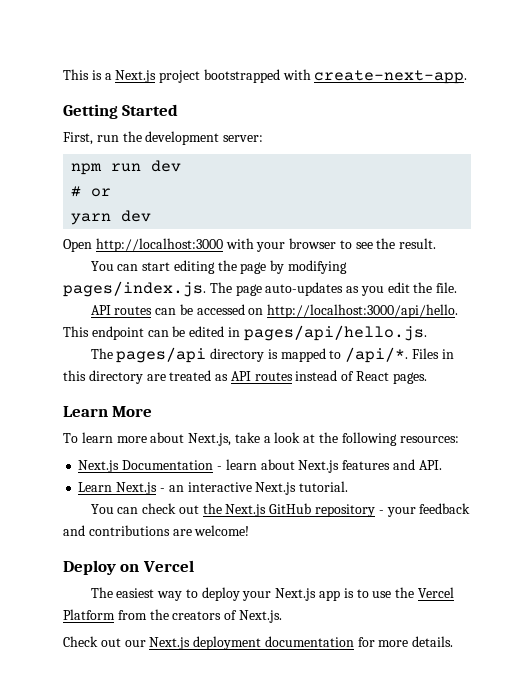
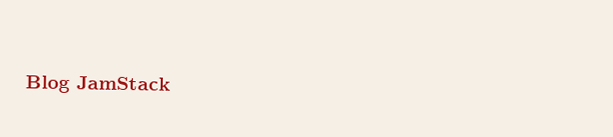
[63,69,468,84] [63,104,179,119] [63,131,264,145] [71,160,182,175] [71,186,112,197] [71,210,152,225] [63,238,437,252] [90,260,347,274] [63,281,458,297] [90,304,459,318] [63,325,427,341] [90,347,454,363] [63,370,427,384] [63,406,153,417] [63,432,459,446] [78,459,442,473] [78,481,349,495] [90,503,471,517] [63,525,250,536] [63,560,194,575] [90,587,454,601] [63,609,282,623] [63,636,454,650] This is a Next.js project bootstrapped with create-next-app. // Getting Started // First, run the development server: // npm run dev // # or // yarn dev // Open http://localhost:3000 with your browser to see the result. // You can start editing the page by modifying pages/index.js. The page auto-updates as you edit the file. // API routes can be accessed on http://localhost:3000/api/hello. This endpoint can be edited in pages/api/hello.js. // The pages/api directory is mapped to /api/*. Files in this directory are treated as API routes instead of React pages. // Learn More // To learn more about Next.js, take a look at the following resources: // Next.js Documentation - learn about Next.js features and API. // Learn Next.js - an interactive Next.js tutorial. // You can check out the Next.js GitHub repository - your feedback and contributions are welcome! // Deploy on Vercel // The easiest way to deploy your Next.js app is to use the Vercel Platform from the creators of Next.js. // Check out our Next.js deployment documentation for more details. -> [25,75,171,94] Blog JamStack

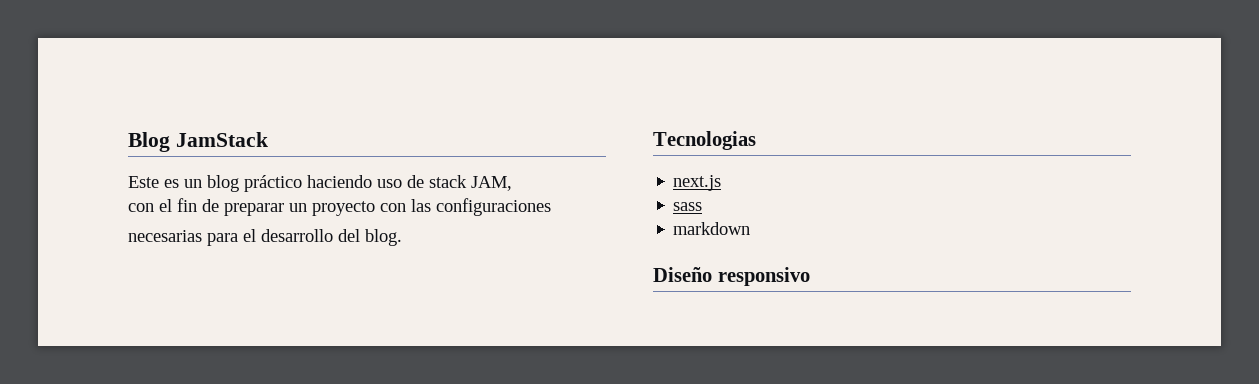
(171, 83) none -> [128,175,512,192] [128,198,551,216] [128,229,402,246] [653,131,756,150] [673,175,722,191] [673,202,703,211] [673,222,751,235] [653,267,810,286] // Este es un blog práctico haciendo uso de stack JAM, // con el fin de preparar un proyecto con las configuraciones // necesarias para el desarrollo del blog. // Tecnologias // next.js // sass // markdown // Diseño responsivo

